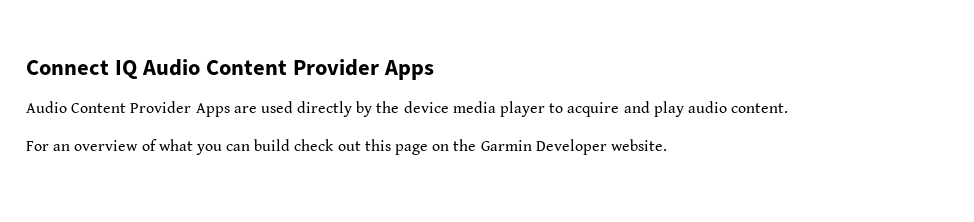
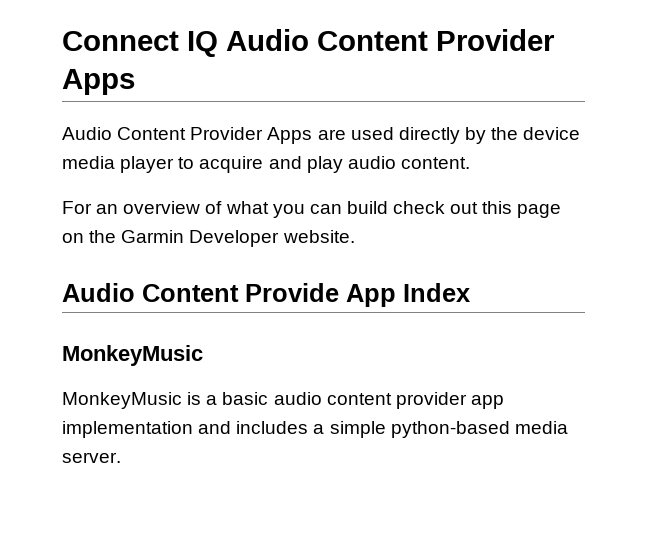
(667, 145) none -> [62,283,470,307] [62,345,203,366] [62,392,504,409] [62,421,568,438] [62,452,121,463] // Audio Content Provide App Index // MonkeyMusic // MonkeyMusic is a basic audio content provider app implementation and includes a simple python-based media server.

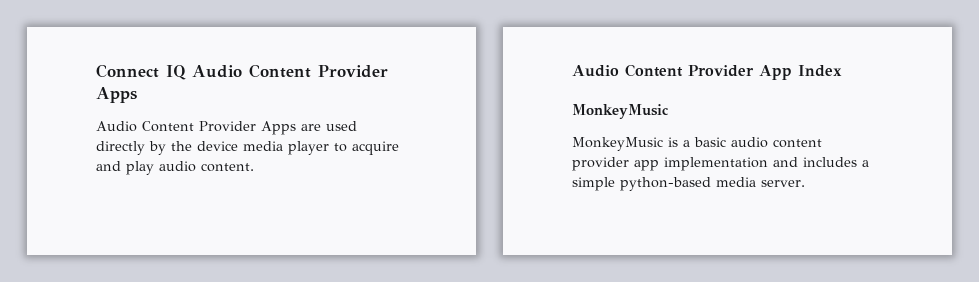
[62,201,562,218] [62,230,355,247] [62,283,339,302] // For an overview of what you can build check out this page on the Garmin Developer website. // Audio Content Provide -> [572,64,754,77] // Audio Content Provider

